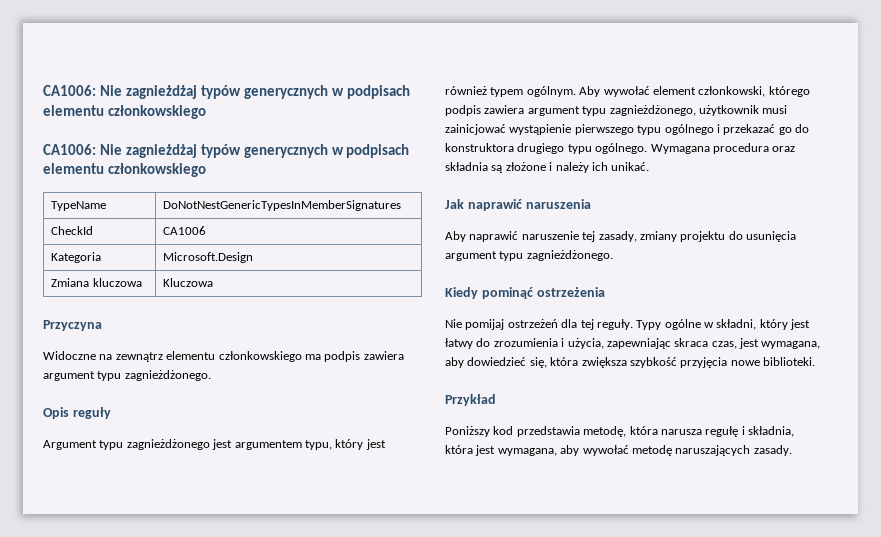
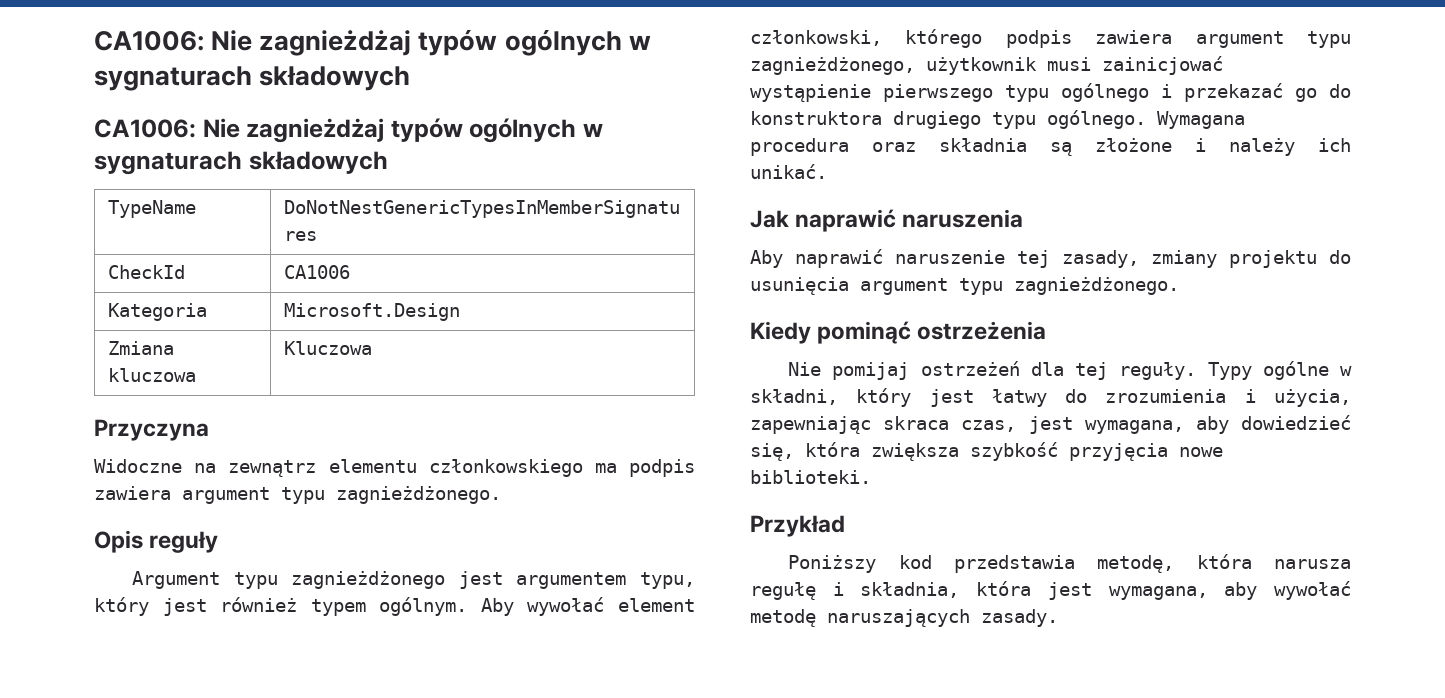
[43,85,411,99] [43,105,207,119] [43,144,410,158] [43,163,206,177] CA1006: Nie zagnieżdżaj typów generycznych w podpisach elementu członkowskiego // CA1006: Nie zagnieżdżaj typów generycznych w podpisach elementu członkowskiego -> [94,29,651,56] [94,66,411,91] [94,118,604,143] [94,151,388,175] CA1006: Nie zagnieżdżaj typów ogólnych w sygnaturach składowych // CA1006: Nie zagnieżdżaj typów ogólnych w sygnaturach składowych

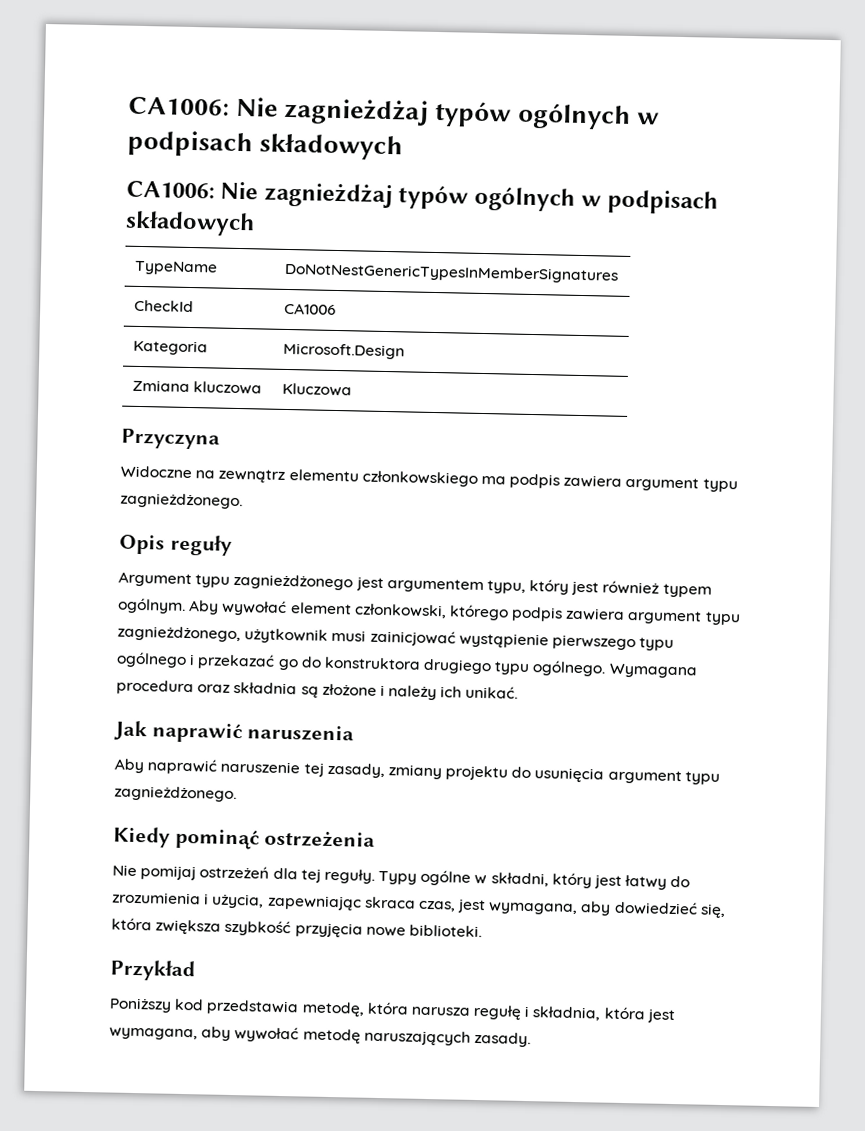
[94,29,651,56] [94,66,252,91] CA1006: Nie zagnieżdżaj typów ogólnych w sygnaturach -> [128,96,660,130] [127,129,253,158] CA1006: Nie zagnieżdżaj typów ogólnych w podpisach
[94,151,242,175] sygnaturach -> [606,189,719,215] podpisach

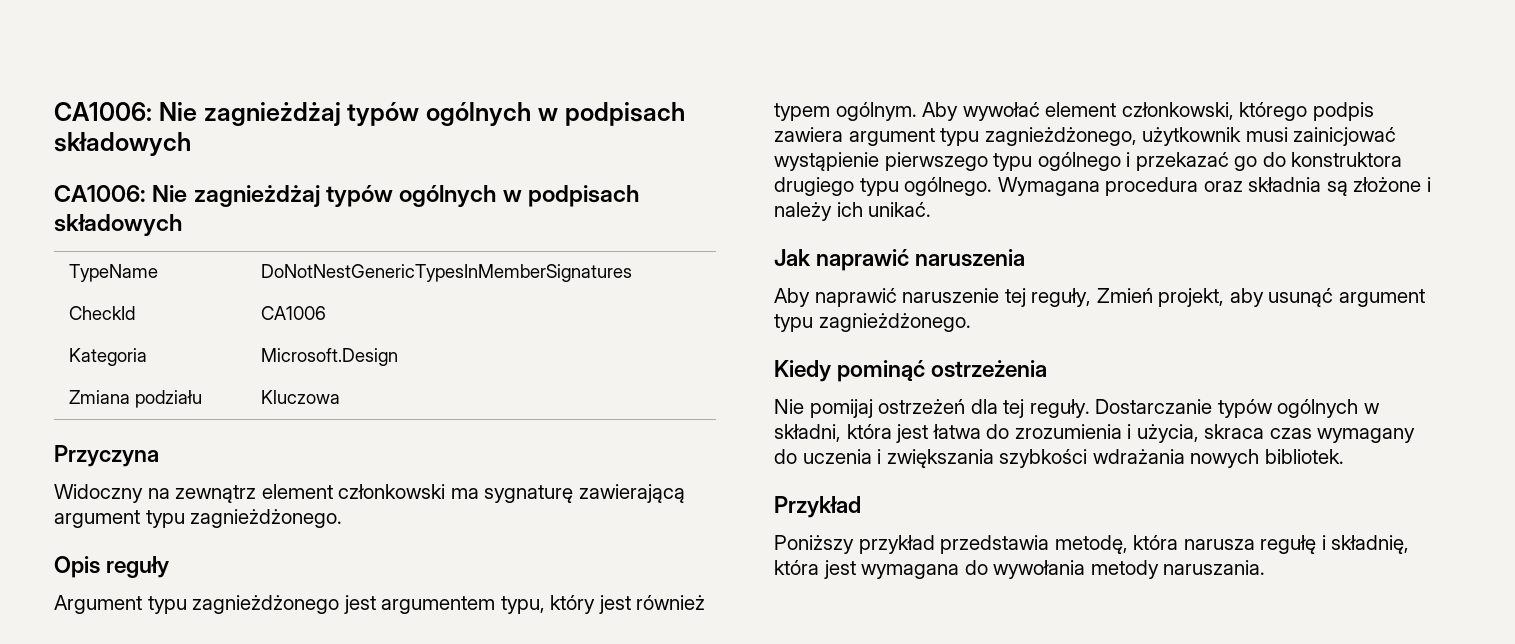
[192,381,262,395] kluczowa -> [134,390,202,408] podziału
[120,465,192,479] Widoczne -> [54,484,143,503] Widoczny
[288,469,623,489] elementu członkowskiego ma podpis zawiera -> [261,484,685,503] element członkowski ma sygnaturę zawierającą
[326,762,605,783] zasady, zmiany projektu do usunięcia -> [1031,288,1334,307] reguły, Zmień projekt, aby usunąć
[378,869,691,890] [112,891,726,919] [111,917,482,938] Typy ogólne w składni, który jest łatwy do zrozumienia i użycia, zapewniając skraca czas, jest wymagana, aby dowiedzieć się, która zwiększa szybkość przyjęcia nowe biblioteki. -> [1095,399,1380,418] [774,424,1416,443] [774,449,1344,468] Dostarczanie typów ogólnych w składni, która jest łatwa do zrozumienia i użycia, skraca czas wymagany do uczenia i zwiększania szybkości wdrażania nowych bibliotek.
[174,998,205,1011] kod -> [858,535,935,554] przykład
[532,1006,675,1024] [109,1026,531,1048] składnia, która jest wymagana, aby wywołać metodę naruszających zasady. -> [1331,535,1410,554] [774,560,1266,579] składnię, która jest wymagana do wywołania metody naruszania.

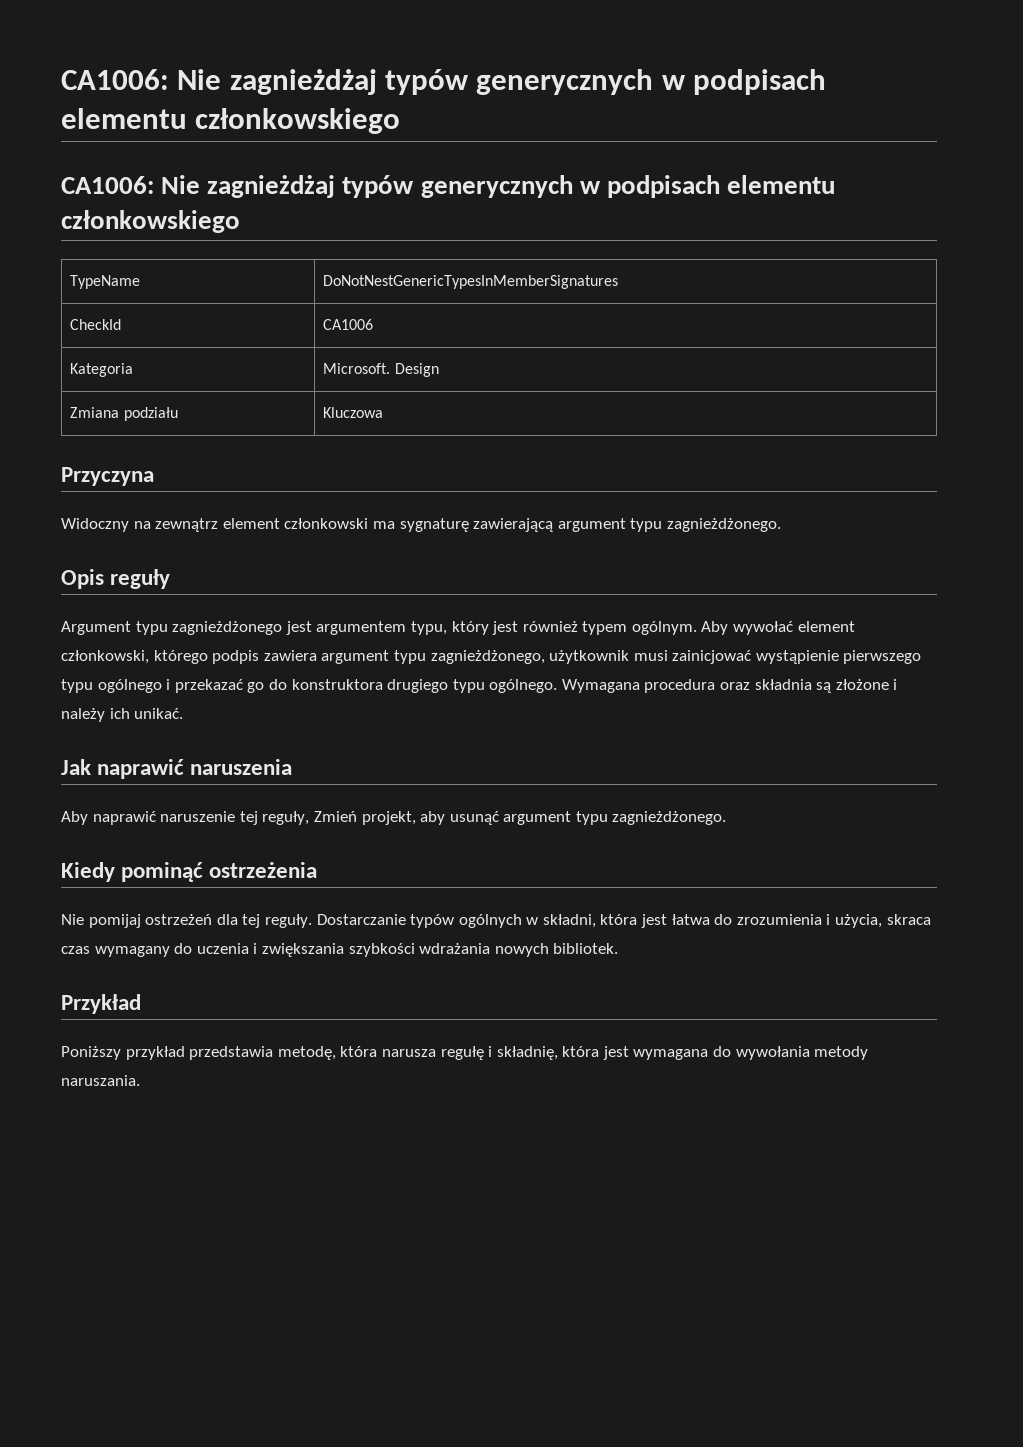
[54,102,685,126] [54,132,191,156] [54,185,640,207] [54,214,182,236] CA1006: Nie zagnieżdżaj typów ogólnych w podpisach składowych // CA1006: Nie zagnieżdżaj typów ogólnych w podpisach składowych -> [61,69,827,95] [61,108,401,134] [61,175,836,198] [61,210,240,233] CA1006: Nie zagnieżdżaj typów generycznych w podpisach elementu członkowskiego // CA1006: Nie zagnieżdżaj typów generycznych w podpisach elementu członkowskiego
[260,348,398,366] Microsoft.Design -> [323,363,439,377] Microsoft. Design

